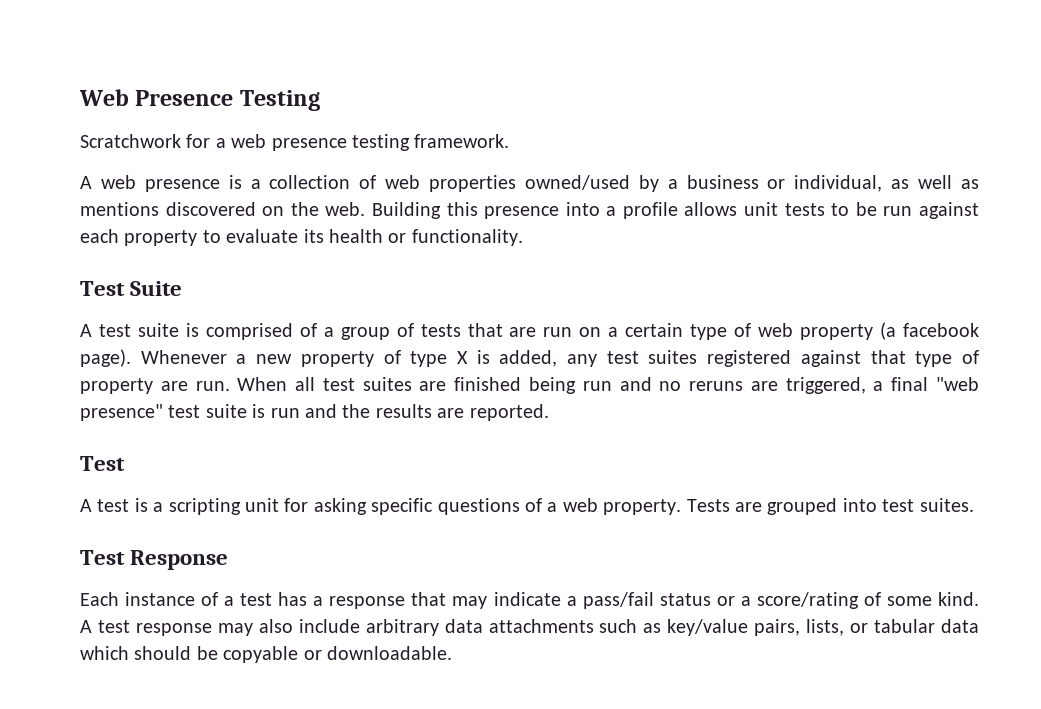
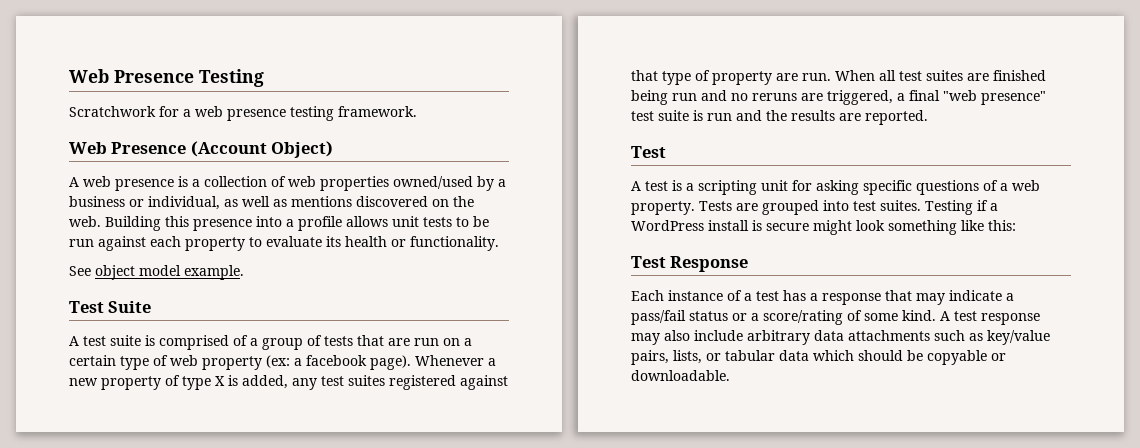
(510, 141) none -> [69,141,334,158] // Web Presence (Account Object)
(523, 237) none -> [69,265,244,280] // See object model example.
[880,322,897,340] (a -> [266,355,302,368] (ex: a
(974, 505) none -> [925,200,998,215] [631,220,1016,235] Testing if a WordPress install is secure might look something like this:

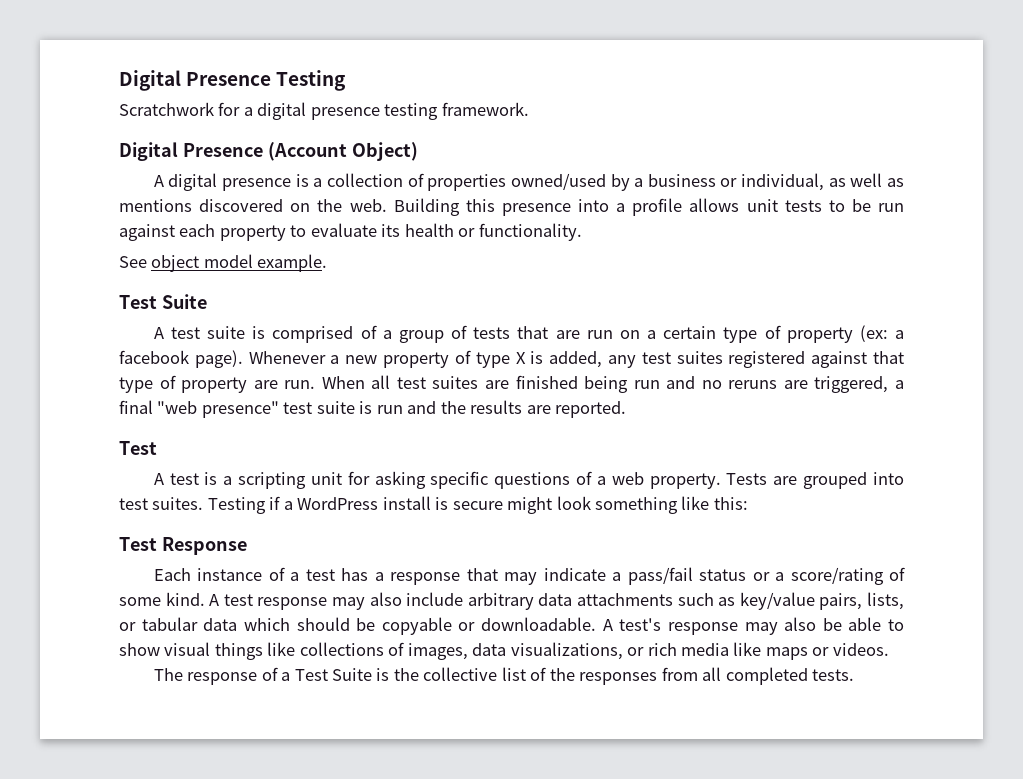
[69,69,109,83] Web -> [119,70,181,91] Digital
[195,106,223,117] web -> [257,102,307,120] digital
[69,142,107,154] Web -> [119,142,178,161] Digital
[83,176,111,187] web -> [168,173,218,191] digital
[288,176,316,187] web -> (424, 180) none
[170,355,198,366] web -> (781, 332) none
(730, 375) none -> [602,617,904,635] [119,642,889,660] [153,667,854,685] A test's response may also be able to show visual things like collections of images, data visualizations, or rich media like maps or videos. // The response of a Test Suite is the collective list of the responses from all completed tests.

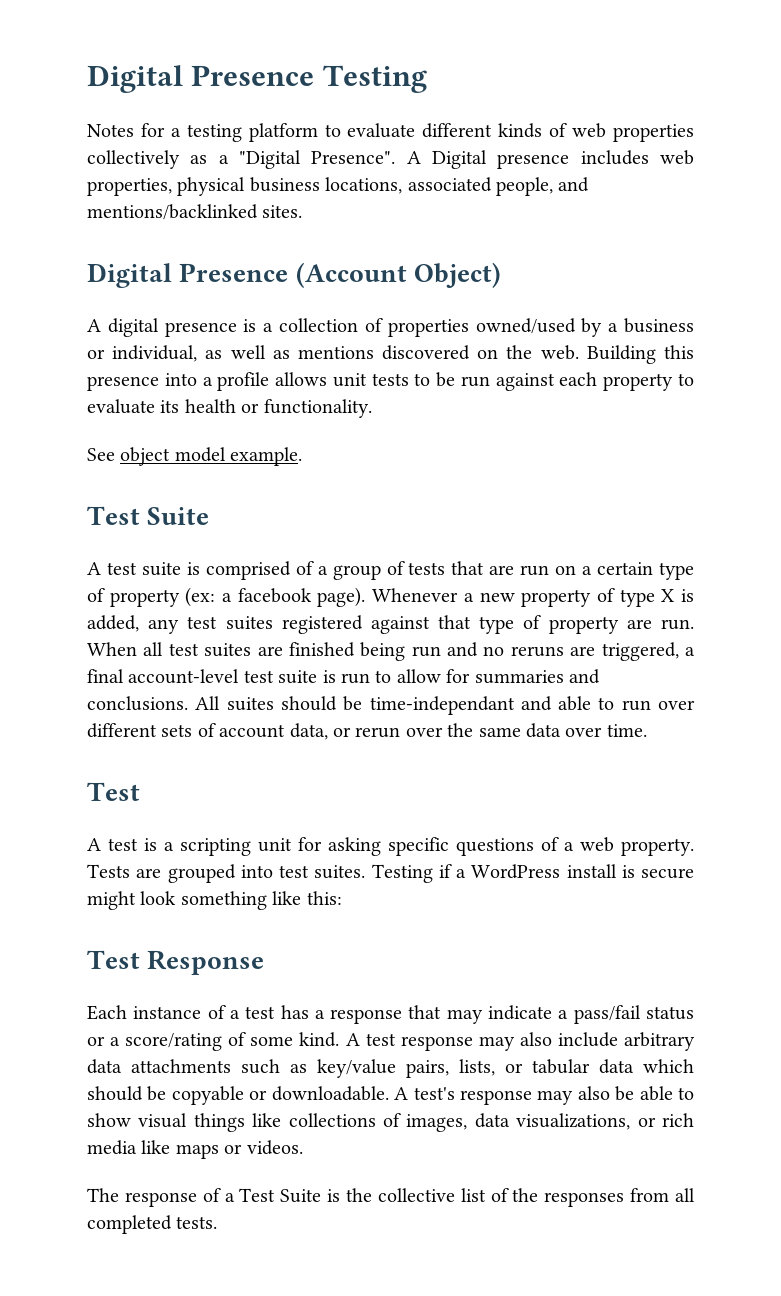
[119,102,214,116] Scratchwork -> [87,124,134,137] Notes
[257,102,529,120] digital presence testing framework. -> [186,123,695,142] [87,150,694,169] [87,177,590,196] [87,204,303,220] testing platform to evaluate different kinds of web properties collectively as a "Digital Presence". A Digital presence includes web properties, physical business locations, associated people, and mentions/backlinked sites.
[157,401,279,418] "web presence" -> [128,669,240,684] account-level
[407,400,627,418] and the results are reported. -> [375,669,600,684] [87,696,695,715] [87,723,647,740] to allow for summaries and conclusions. All suites should be time-independant and able to run over different sets of account data, or rerun over the same data over time.

